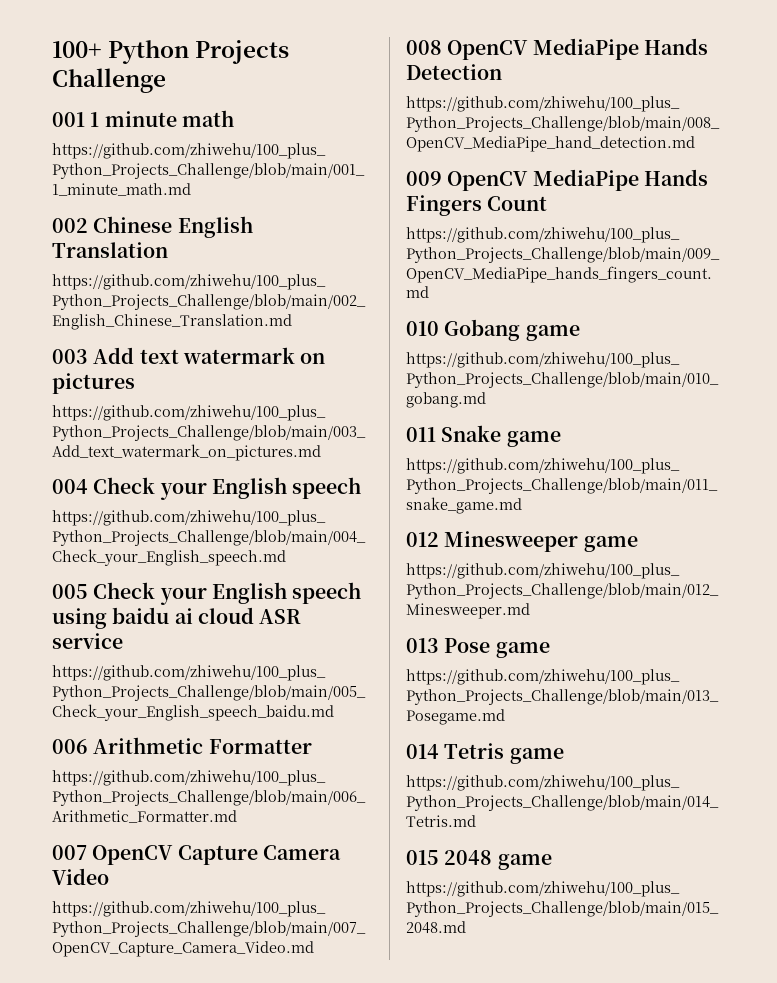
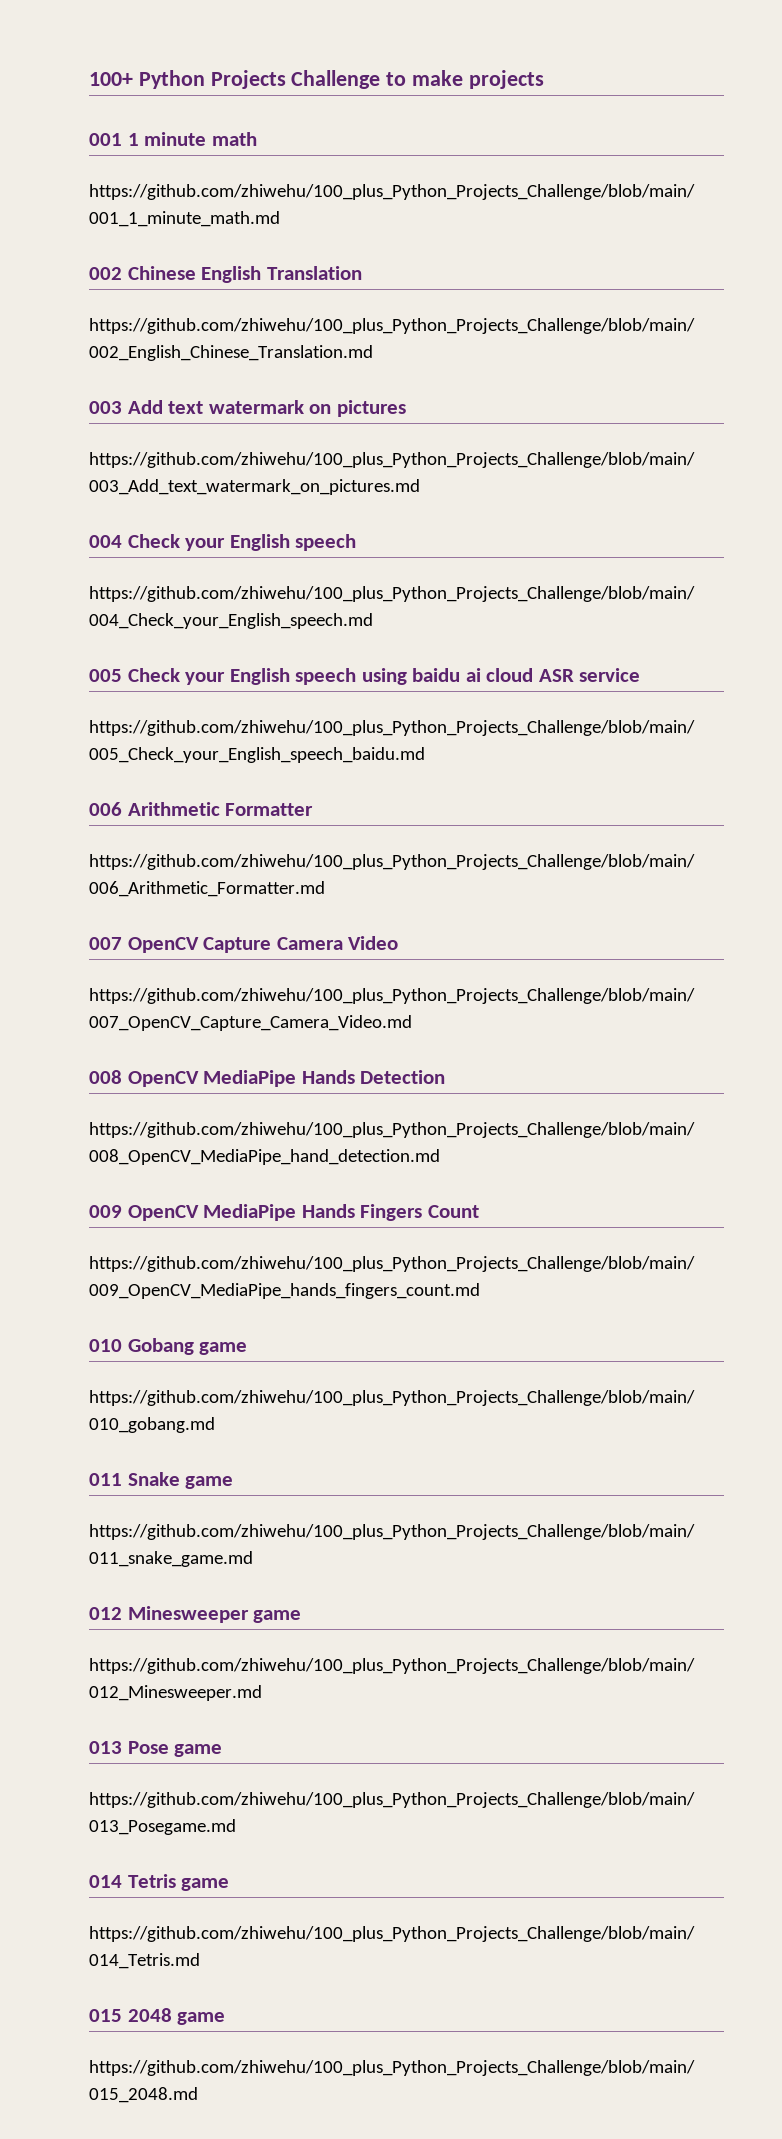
(166, 80) none -> [386,70,544,89] to make projects

